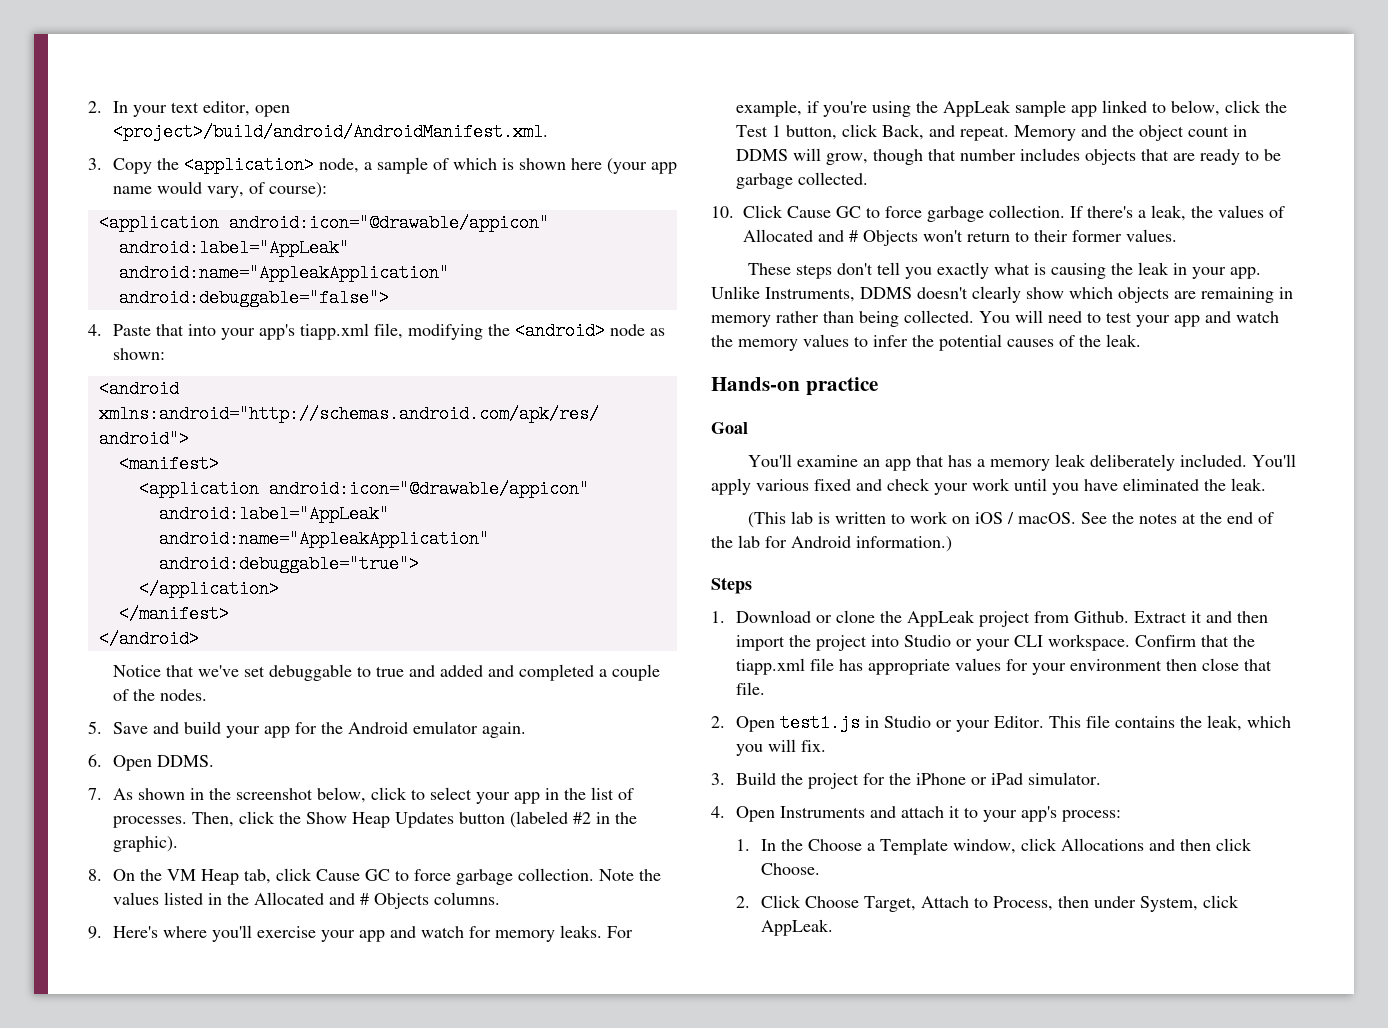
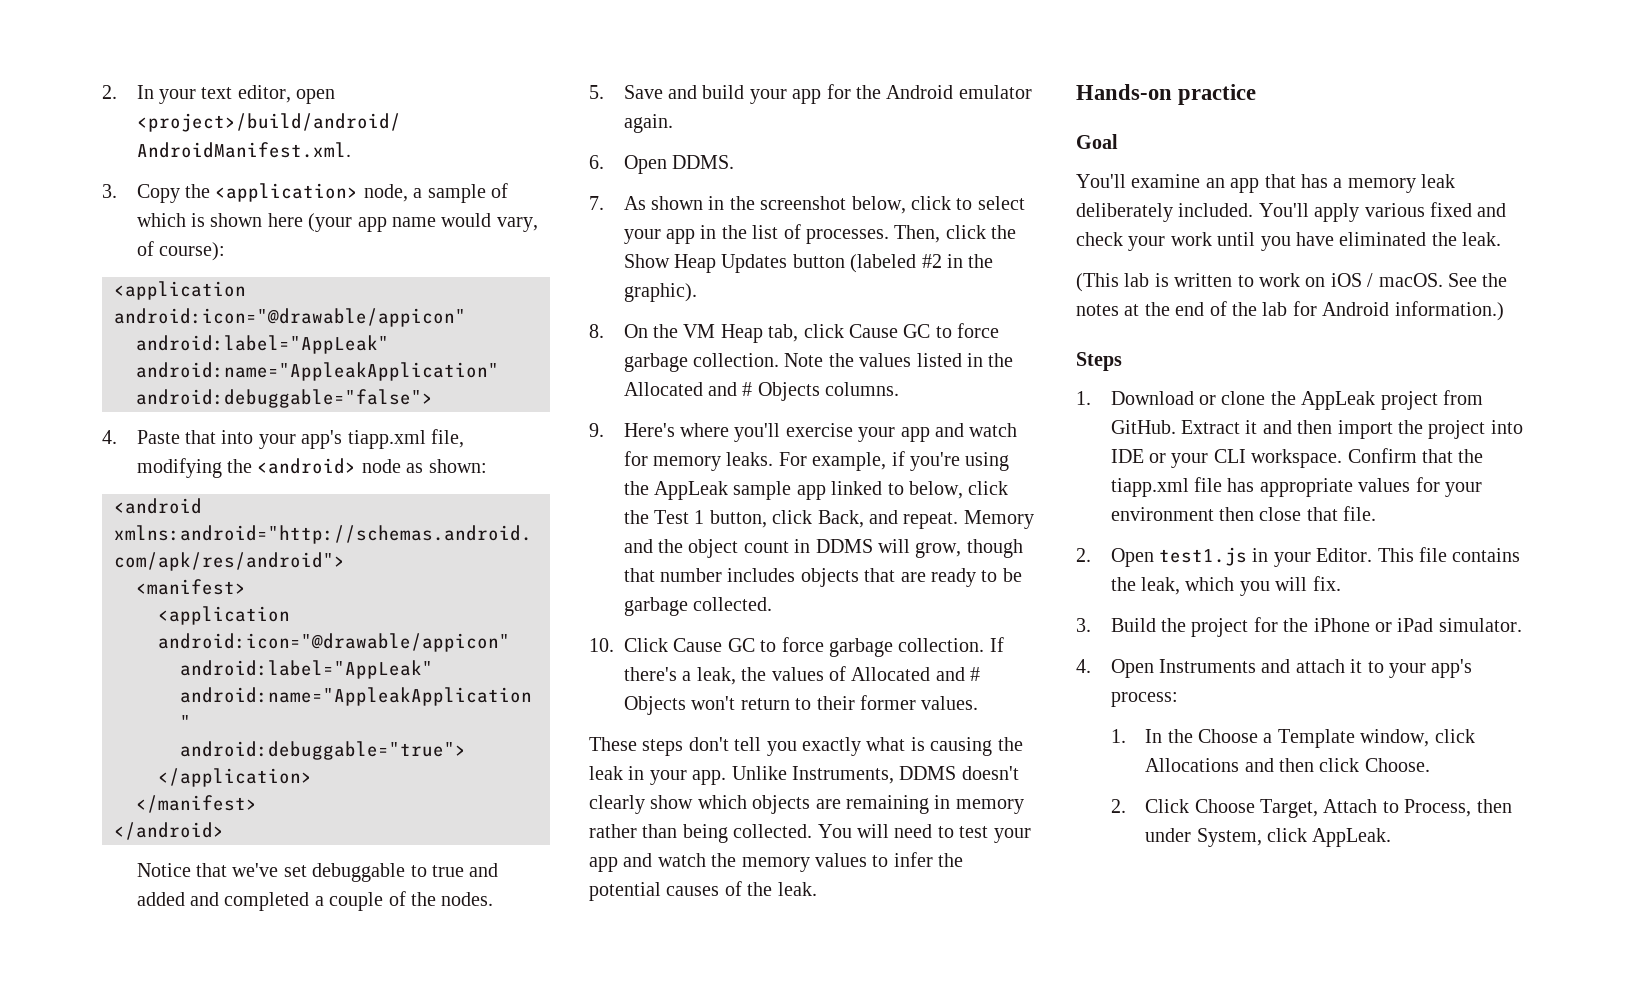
[1073,611,1129,623] Github. -> [1110,420,1176,434] GitHub.
[903,635,951,647] Studio -> [1110,449,1144,463] IDE
[883,716,952,728] Studio or -> (1269, 555) none

